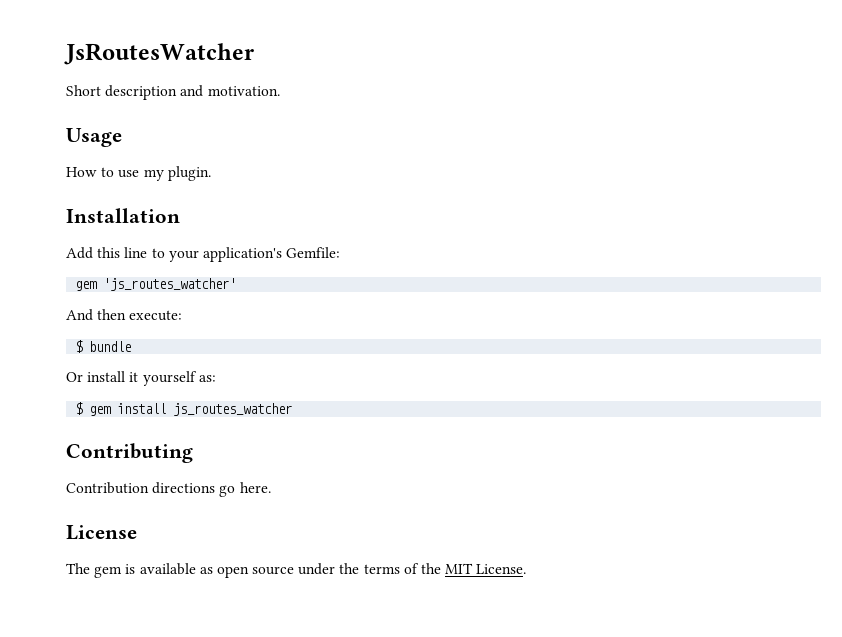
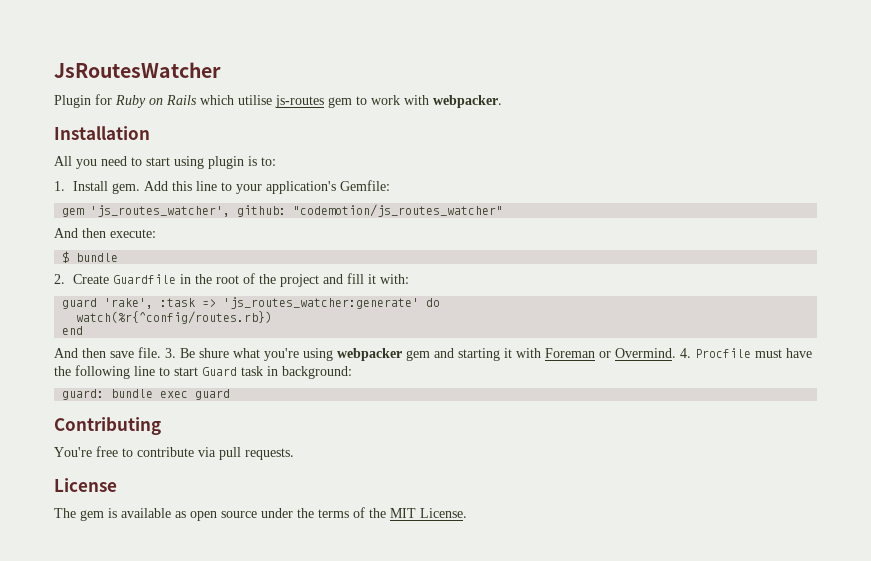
[66,85,280,100] [66,128,122,147] [66,166,211,181] [66,208,180,223] Short description and motivation. // Usage // How to use my plugin. // Installation // -> [54,94,502,108] [54,126,150,140] [54,156,276,169] [54,181,141,194] Plugin for Ruby on Rails which utilise js-routes gem to work with webpacker. // Installation // All you need to start using plugin is to: // 1. Install gem.
[103,278,237,291] 'js_routes_watcher' -> [90,204,504,217] 'js_routes_watcher', github: "codemotion/js_routes_watcher"
[66,371,216,386] [75,402,293,416] [66,443,193,463] [66,482,271,497] Or install it yourself as: // $ gem install js_routes_watcher // Contributing // Contribution directions go here. -> [54,273,410,287] [62,297,441,309] [76,311,273,324] [62,326,84,335] [54,347,812,361] [54,365,352,379] [62,389,231,400] [54,417,161,435] [54,446,294,460] 2. Create Guardfile in the root of the project and fill it with: // guard 'rake', :task => 'js_routes_watcher:generate' do // watch(%r{^config/routes.rb}) // end // And then save file. 3. Be shure what you're using webpacker gem and starting it with Foreman or Overmind. 4. Procfile must have the following line to start Guard task in background: // guard: bundle exec guard // Contributing // You're free to contribute via pull requests.

